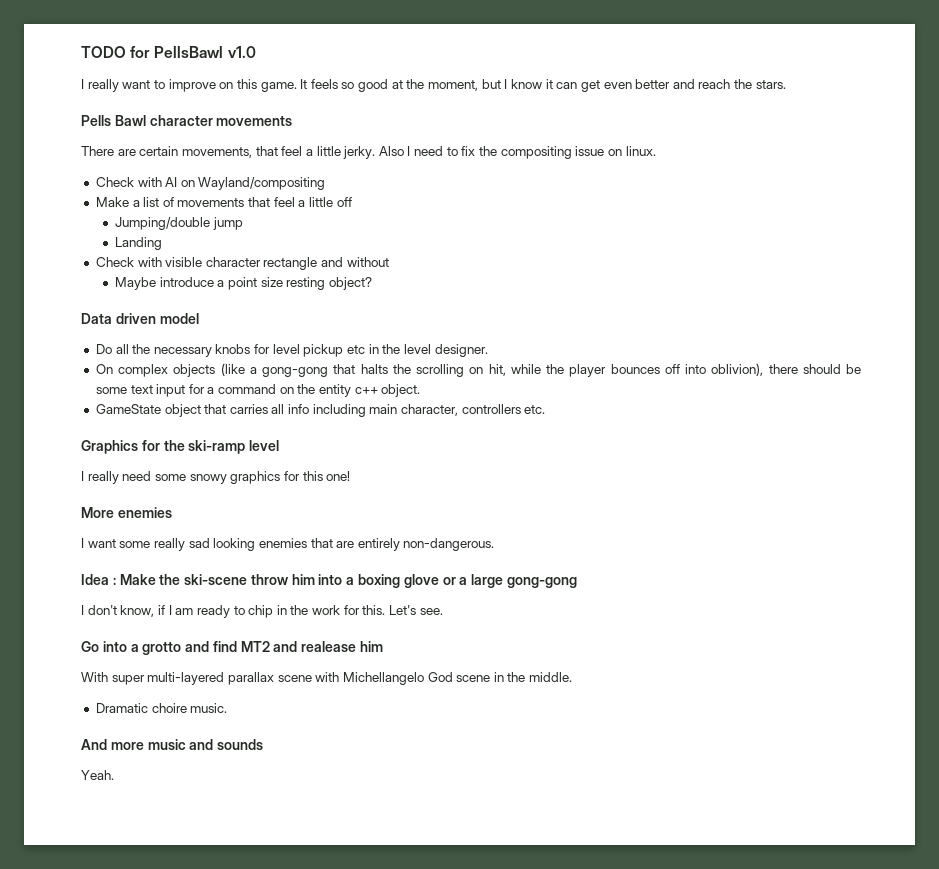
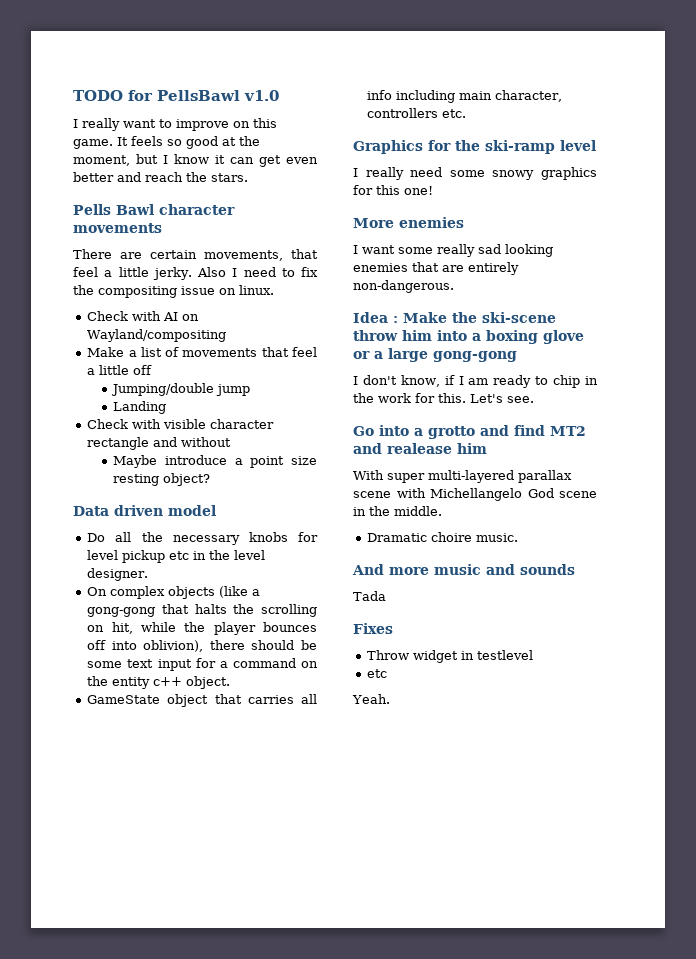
(264, 744) none -> [353,591,386,601] [353,623,393,634] [367,650,534,663] [367,669,388,678] // Tada // Fixes // Throw widget in testlevel // etc

